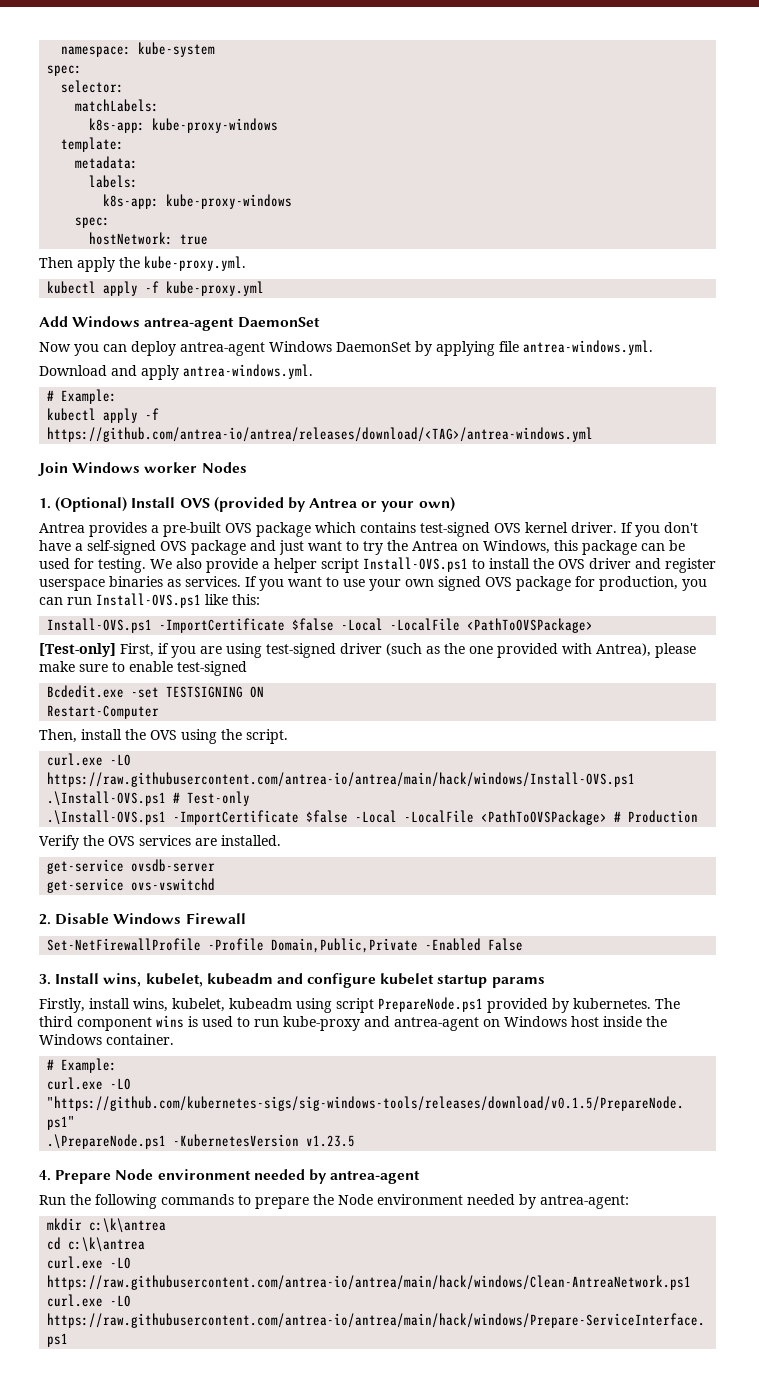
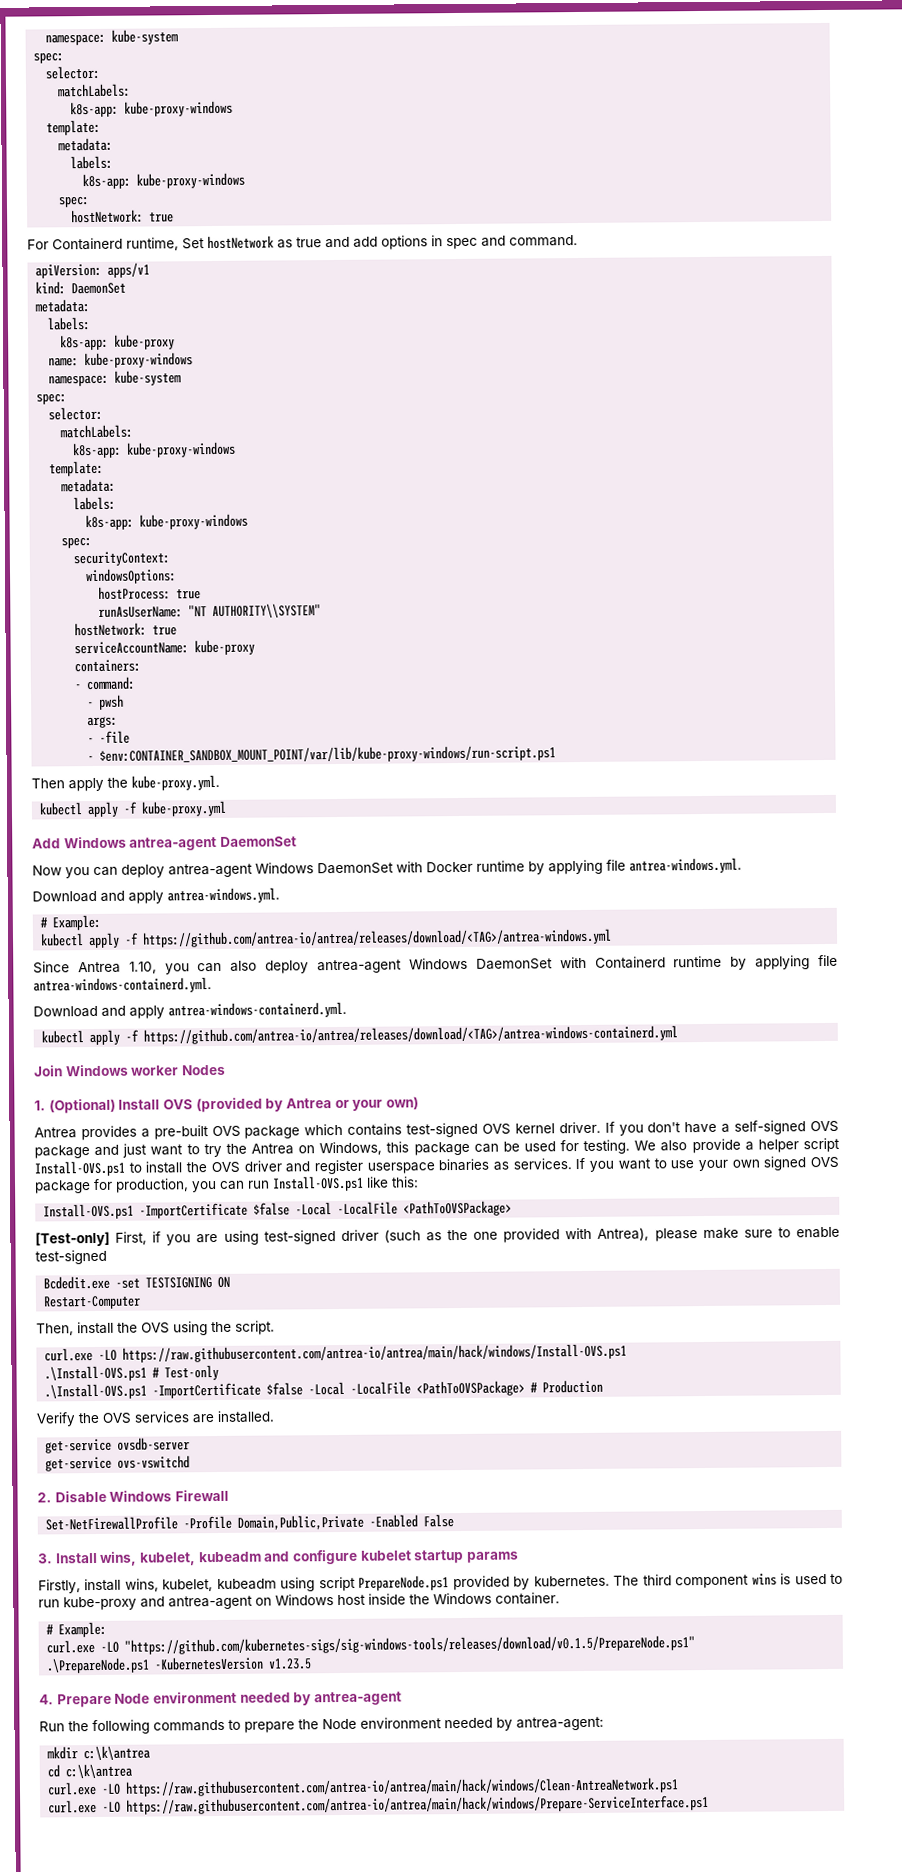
(209, 239) none -> [27,235,578,251] [35,262,151,279] [35,281,127,295] [35,298,91,313] [47,316,92,331] [60,334,176,351] [48,352,194,369] [48,370,183,387] [36,393,68,405] [48,406,104,421] [60,424,134,439] [72,441,237,459] [49,460,105,477] [61,478,117,493] [73,496,117,511] [85,513,249,531] [61,536,93,549] [73,551,171,567] [85,568,178,585] [98,586,202,600] [98,603,322,619] [74,622,178,637] [74,639,256,656] [74,659,142,673] [74,676,136,691] [87,694,125,710] [87,716,119,729] [87,730,131,744] [87,745,557,764] // For Containerd runtime, Set hostNetwork as true and add options in spec and command. // apiVersion: apps/v1 // kind: DaemonSet // metadata: // labels: // k8s-app: kube-proxy // name: kube-proxy-windows // namespace: kube-system // spec: // selector: // matchLabels: // k8s-app: kube-proxy-windows // template: // metadata: // labels: // k8s-app: kube-proxy-windows // spec: // securityContext: // windowsOptions: // hostProcess: true // runAsUserName: "NT AUTHORITY\\SYSTEM" // hostNetwork: true // serviceAccountName: kube-proxy // containers: // - command: // - pwsh // args: // - -file // - $env:CONTAINER_SANDBOX_MOUNT_POINT/var/lib/kube-proxy-windows/run-script.ps1
(411, 347) none -> [396,860,525,873] with Docker runtime
(594, 434) none -> [33,954,839,975] [33,977,212,994] [33,1001,347,1019] [41,1025,679,1046] // Since Antrea 1.10, you can also deploy antrea-agent Windows DaemonSet with Containerd runtime by applying file antrea-windows-containerd.yml. // Download and apply antrea-windows-containerd.yml. // kubectl apply -f https://github.com/antrea-io/antrea/releases/download/<TAG>/antrea-windows-containerd.yml

